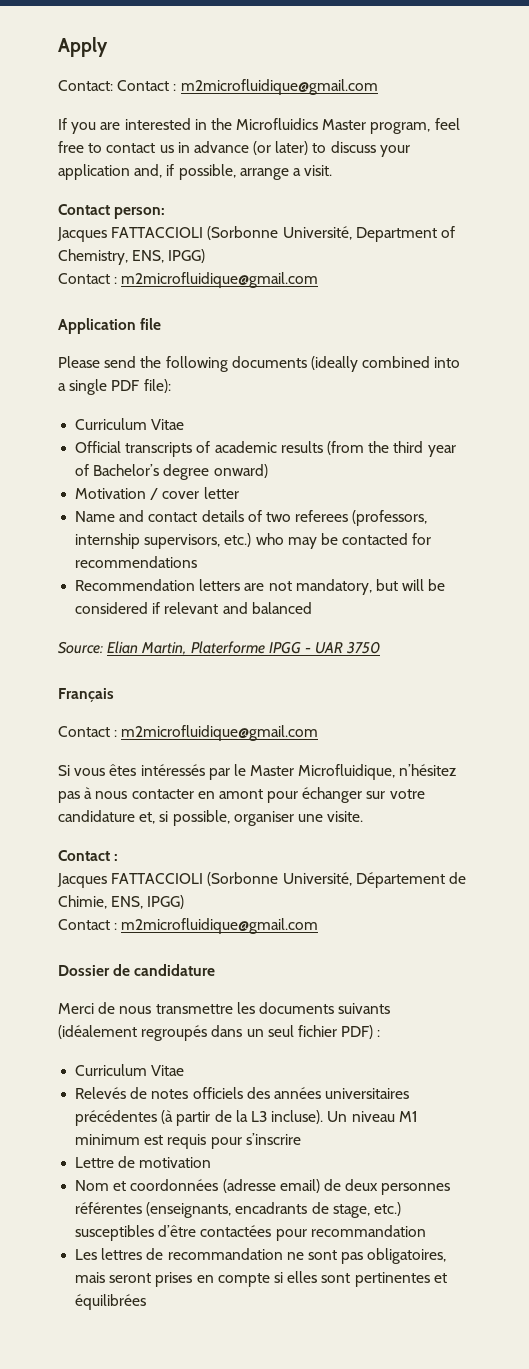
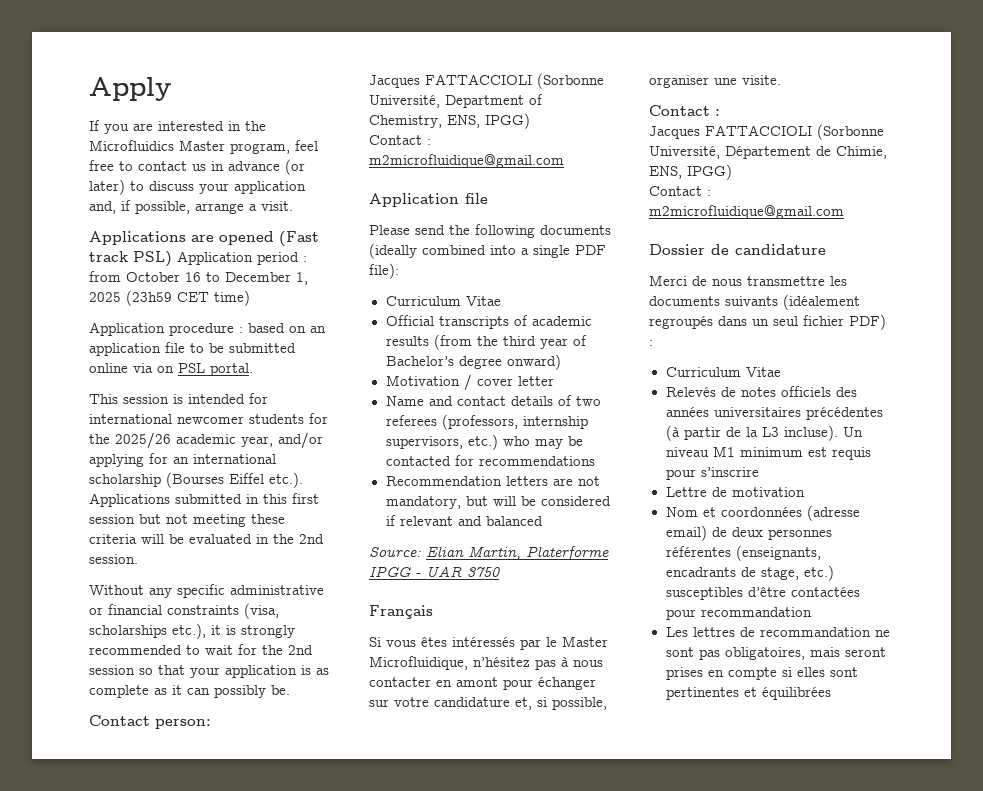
[58,79,378,95] // Contact: Contact : m2microfluidique@gmail.com -> (172, 89) none
(333, 170) none -> [89,231,319,246] [89,251,307,267] [89,271,308,285] [89,290,250,306] [89,322,326,336] [89,342,296,356] [89,363,253,376] [89,393,268,404] [89,413,328,424] [89,432,323,449] [89,453,276,467] [89,472,303,488] [89,493,319,507] [89,514,285,527] [89,534,324,544] [89,554,138,564] [89,584,324,598] [89,603,279,619] [89,623,295,639] [89,644,313,655] [89,665,329,678] [89,685,290,698] // Applications are opened (Fast track PSL) Application period : from October 16 to December 1, 2025 (23h59 CET time) // Application procedure : based on an application file to be submitted online via on PSL portal. // This session is intended for international newcomer students for the 2025/26 academic year, and/or applying for an international scholarship (Bourses Eiffel etc.). Applications submitted in this first session but not meeting these criteria will be evaluated in the 2nd session. // Without any specific administrative or financial constraints (visa, scholarships etc.), it is strongly recommended to wait for the 2nd session so that your application is as complete as it can possibly be.
[58,725,319,741] // Contact : m2microfluidique@gmail.com -> (433, 612) none

